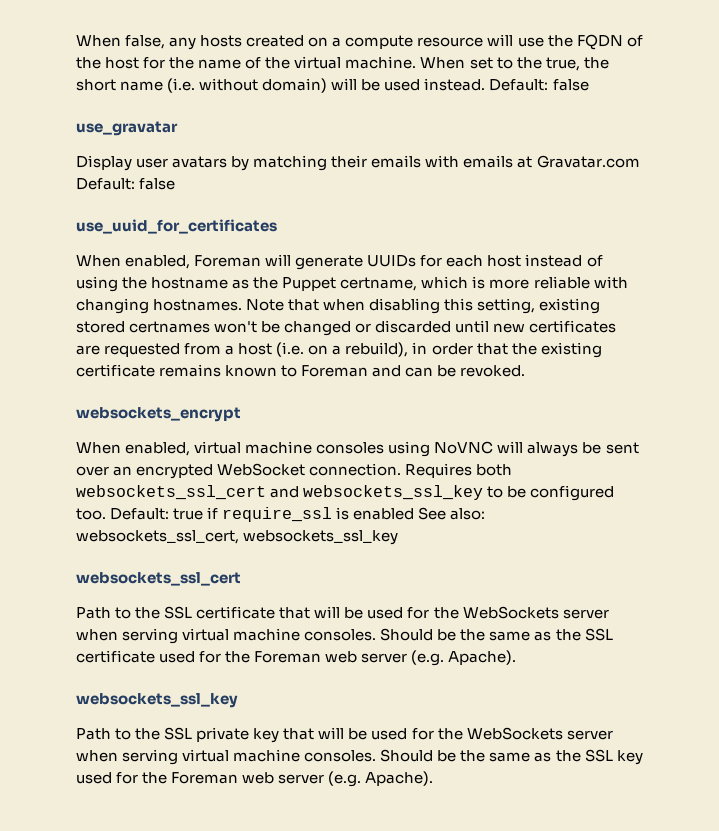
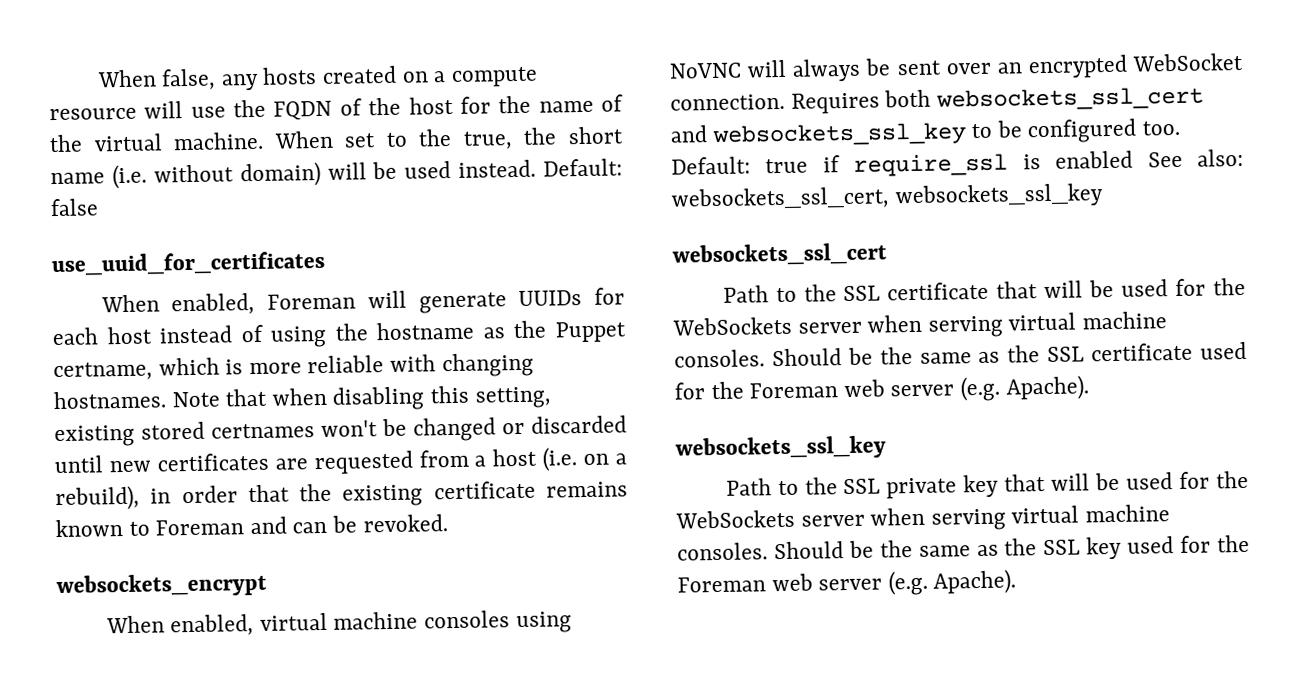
[76,121,178,136] [76,155,640,171] [76,178,176,190] // use_gravatar // Display user avatars by matching their emails with emails at Gravatar.com Default: false -> (99, 207) none

